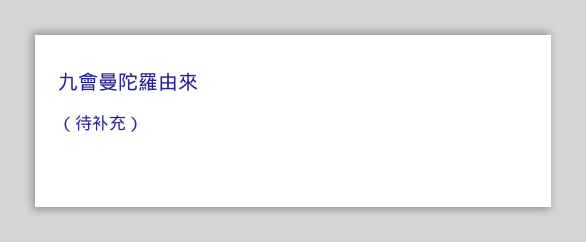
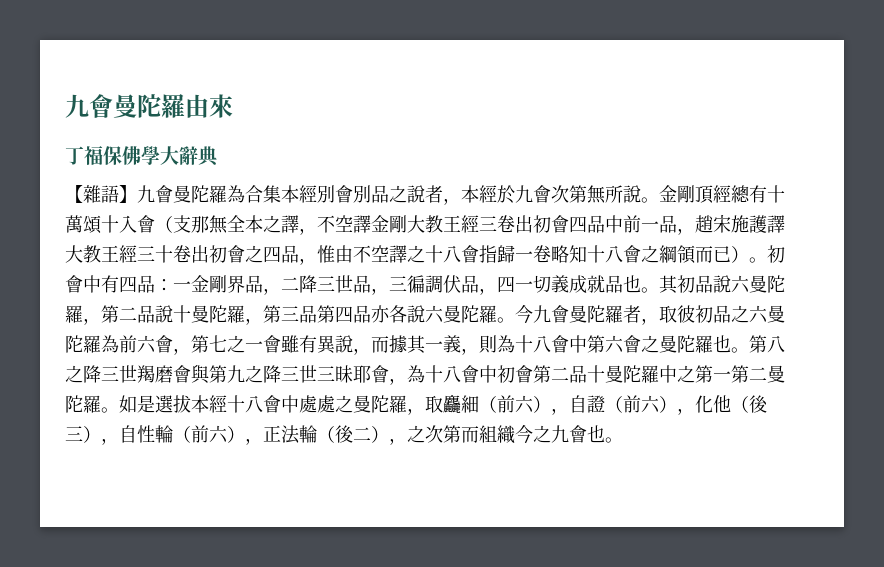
[58,115,143,132] （待补充） -> [65,146,220,167] [65,185,785,205] [65,214,785,235] [65,245,785,265] [65,275,785,295] [65,305,785,325] [65,335,785,355] [65,364,785,385] [65,394,768,415] [65,425,623,445] 丁福保佛學大辭典 // 【雜語】九會曼陀羅為合集本經別會別品之說者，本經於九會次第無所說。金剛頂經總有十萬頌十入會（支那無全本之譯，不空譯金剛大教王經三卷出初會四品中前一品，趙宋施護譯大教王經三十卷出初會之四品，惟由不空譯之十八會指歸一卷略知十八會之綱領而已）。初會中有四品：一金剛界品，二降三世品，三徧調伏品，四一切義成就品也。其初品說六曼陀羅，第二品說十曼陀羅，第三品第四品亦各說六曼陀羅。今九會曼陀羅者，取彼初品之六曼陀羅為前六會，第七之一會雖有異說，而據其一義，則為十八會中第六會之曼陀羅也。第八之降三世羯磨會與第九之降三世三昧耶會，為十八會中初會第二品十曼陀羅中之第一第二曼陀羅。如是選拔本經十八會中處處之曼陀羅，取麤細（前六），自證（前六），化他（後三），自性輪（前六），正法輪（後二），之次第而組織今之九會也。

